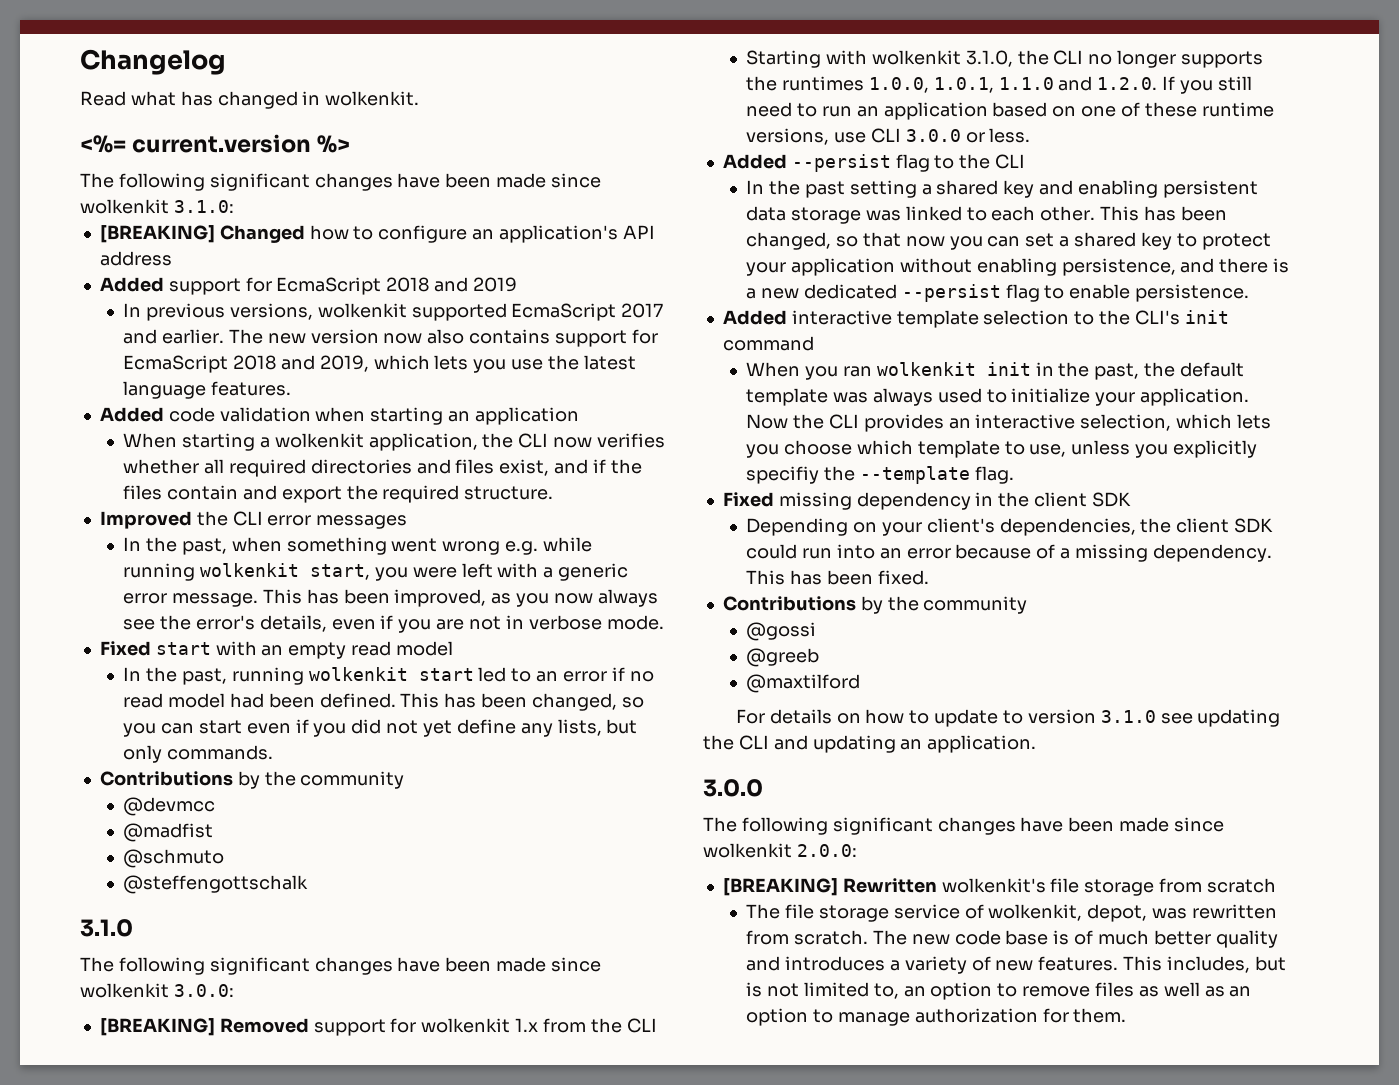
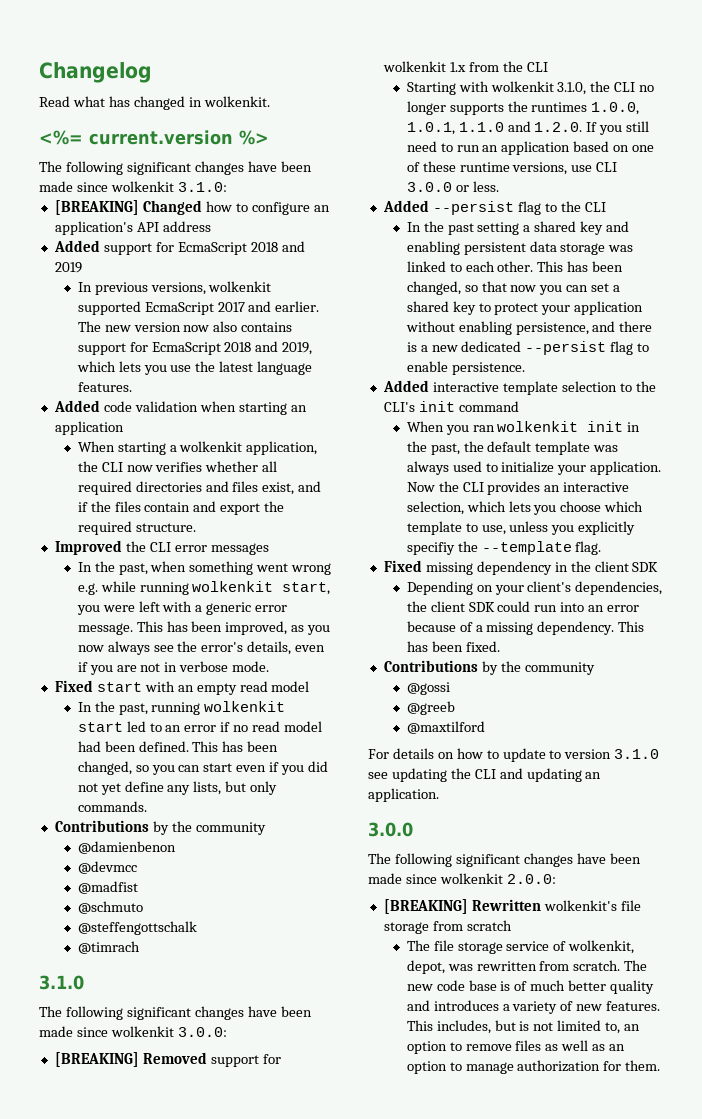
(405, 780) none -> [77,841,176,854] // @damienbenon
(309, 884) none -> [77,941,140,954] // @timrach

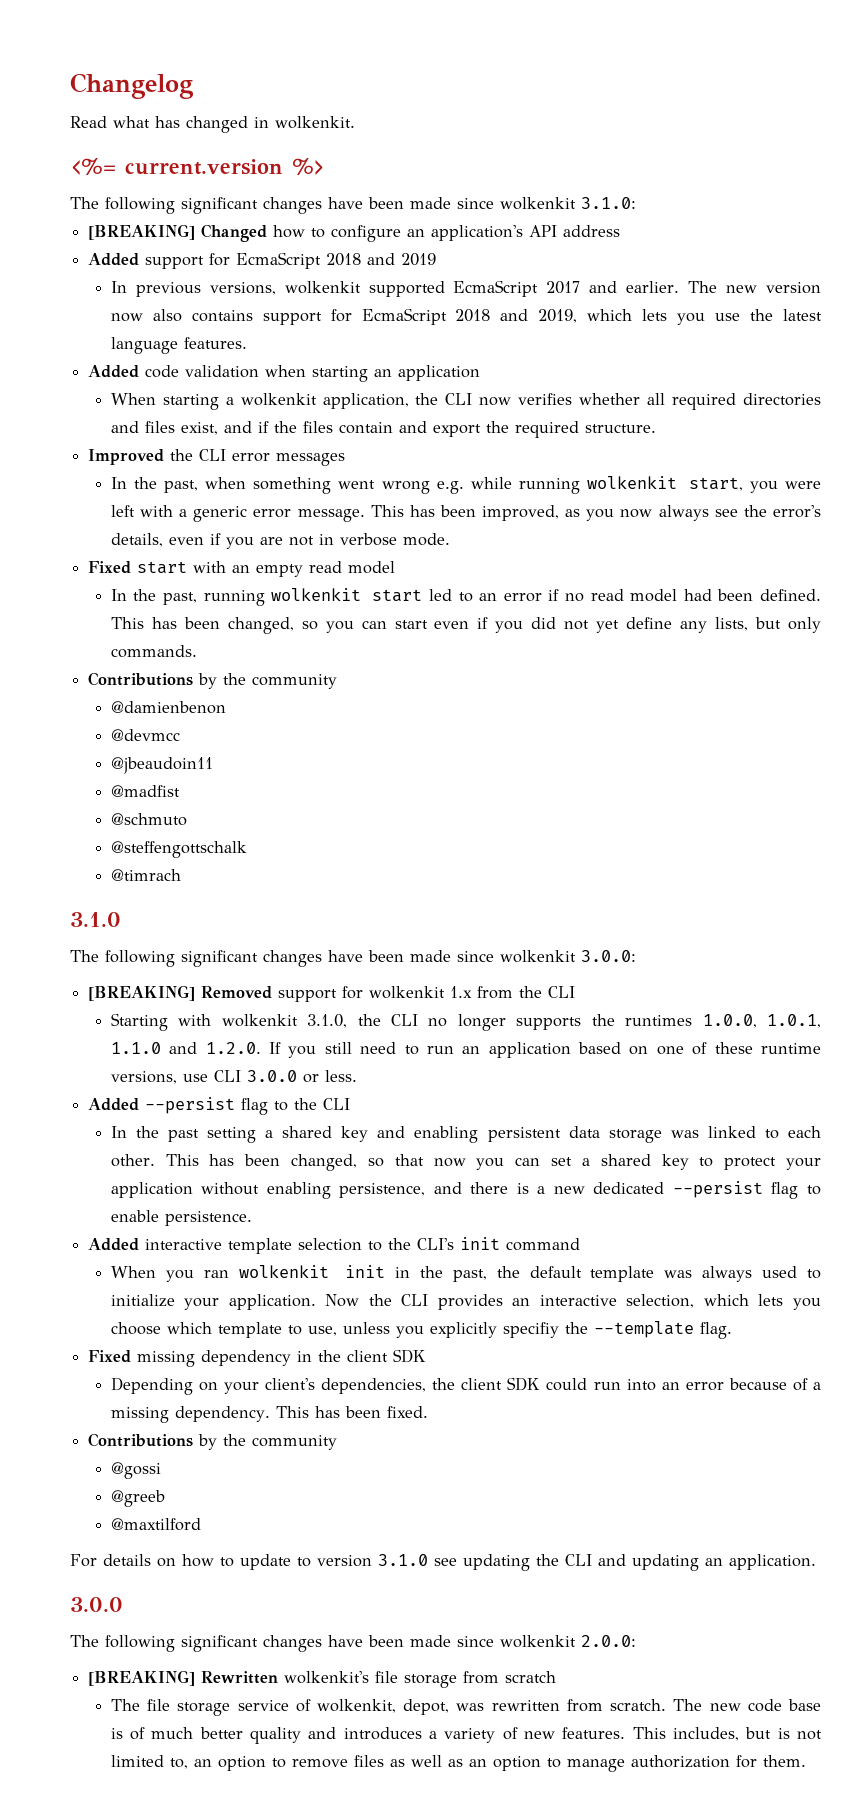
(137, 867) none -> [110,757,213,774] // @jbeaudoin11

